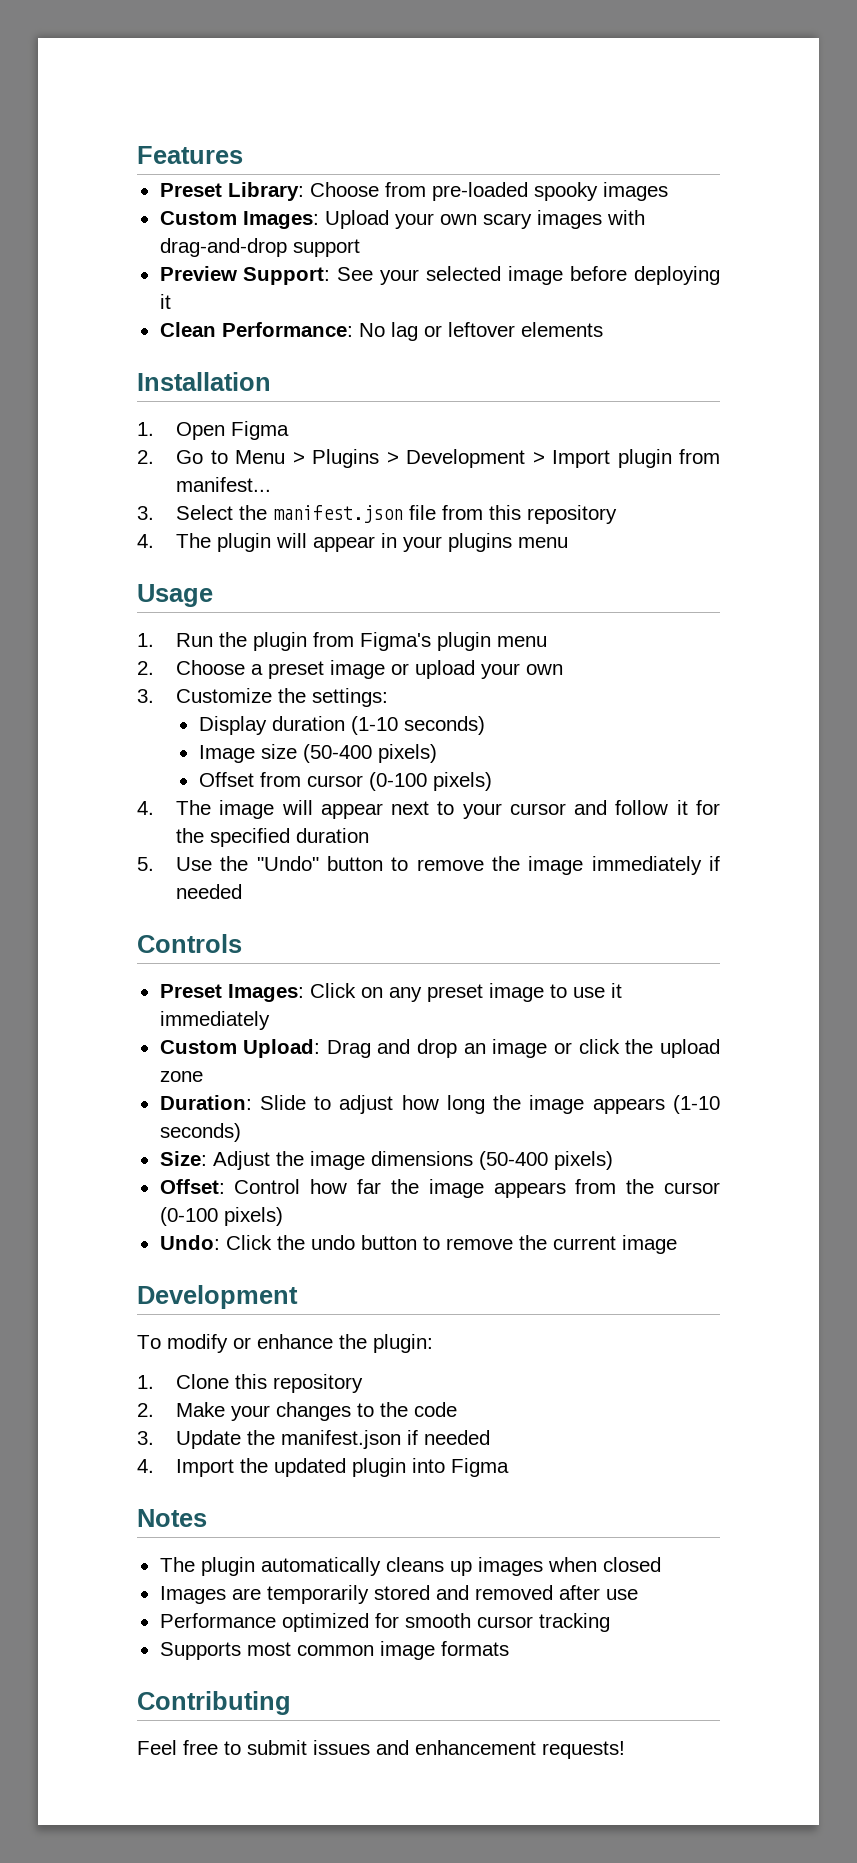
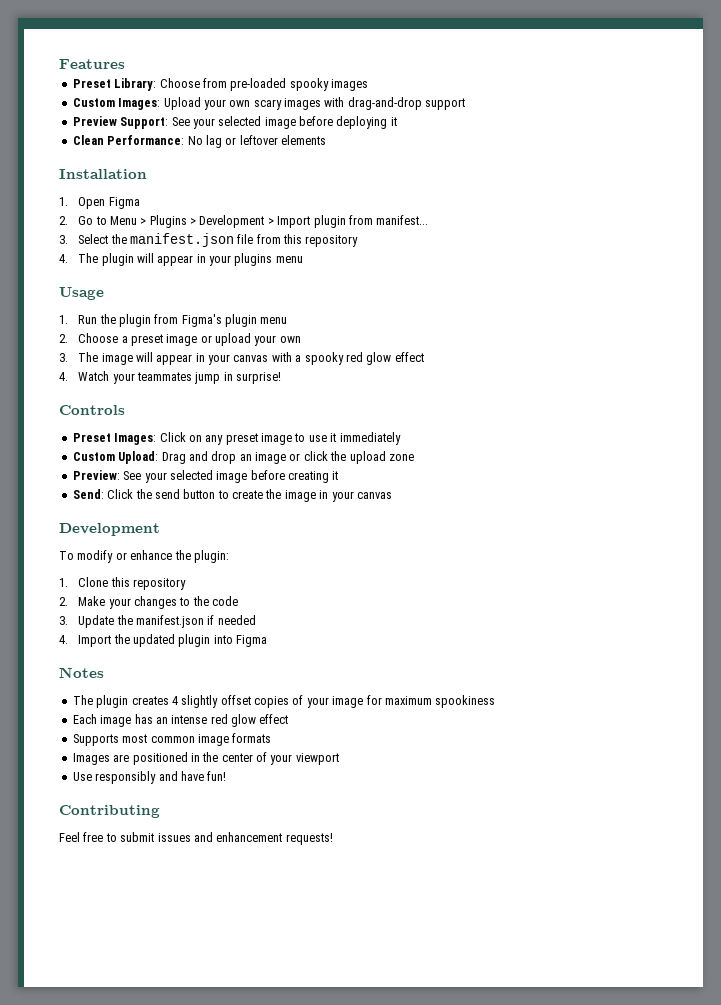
[176,688,389,707] [198,716,485,735] [198,744,437,763] [198,772,492,791] [137,800,720,819] [176,828,370,847] [137,856,720,875] [176,884,243,899] Customize the settings: // Display duration (1-10 seconds) // Image size (50-400 pixels) // Offset from cursor (0-100 pixels) // 4. The image will appear next to your cursor and follow it for the specified duration // 5. Use the "Undo" button to remove the image immediately if needed -> [78,352,424,365] [59,371,282,384] The image will appear in your canvas with a spooky red glow effect // 4. Watch your teammates jump in surprise!
[159,1095,721,1114] [159,1123,241,1142] [159,1151,613,1170] [159,1179,720,1198] [159,1207,283,1226] [159,1235,677,1254] Duration: Slide to adjust how long the image appears (1-10 seconds) // Size: Adjust the image dimensions (50-400 pixels) // Offset: Control how far the image appears from the cursor (0-100 pixels) // Undo: Click the undo button to remove the current image -> [72,470,339,483] [72,489,392,502] Preview: See your selected image before creating it // Send: Click the send button to create the image in your canvas
[260,1557,661,1576] [159,1585,638,1604] [159,1613,610,1632] automatically cleans up images when closed // Images are temporarily stored and removed after use // Performance optimized for smooth cursor tracking -> [131,695,496,708] [72,714,289,727] creates 4 slightly offset copies of your image for maximum spookiness // Each image has an intense red glow effect
(509, 1648) none -> [72,752,339,765] [72,771,227,784] // Images are positioned in the center of your viewport // Use responsibly and have fun!

